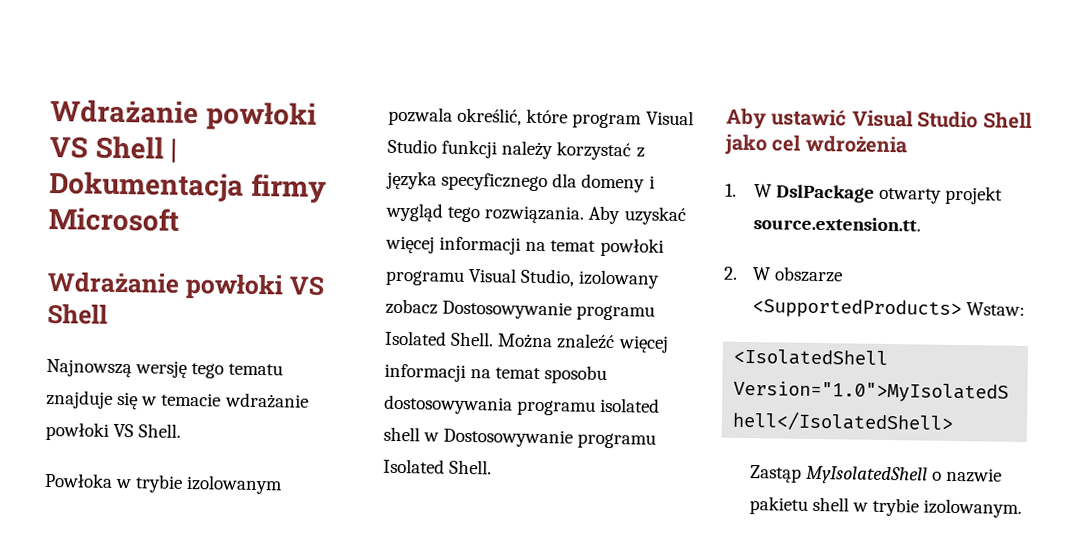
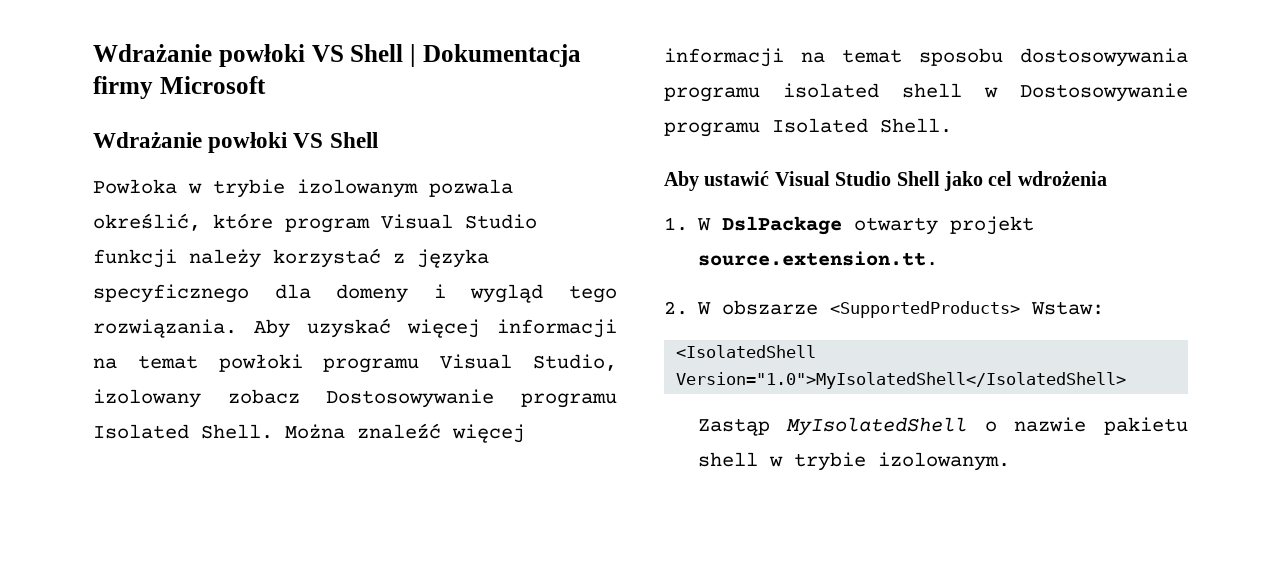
[46,358,284,379] [46,389,309,410] [45,421,182,441] // Najnowszą wersję tego tematu znajduje się w temacie wdrażanie powłoki VS Shell. -> (378, 140) none

